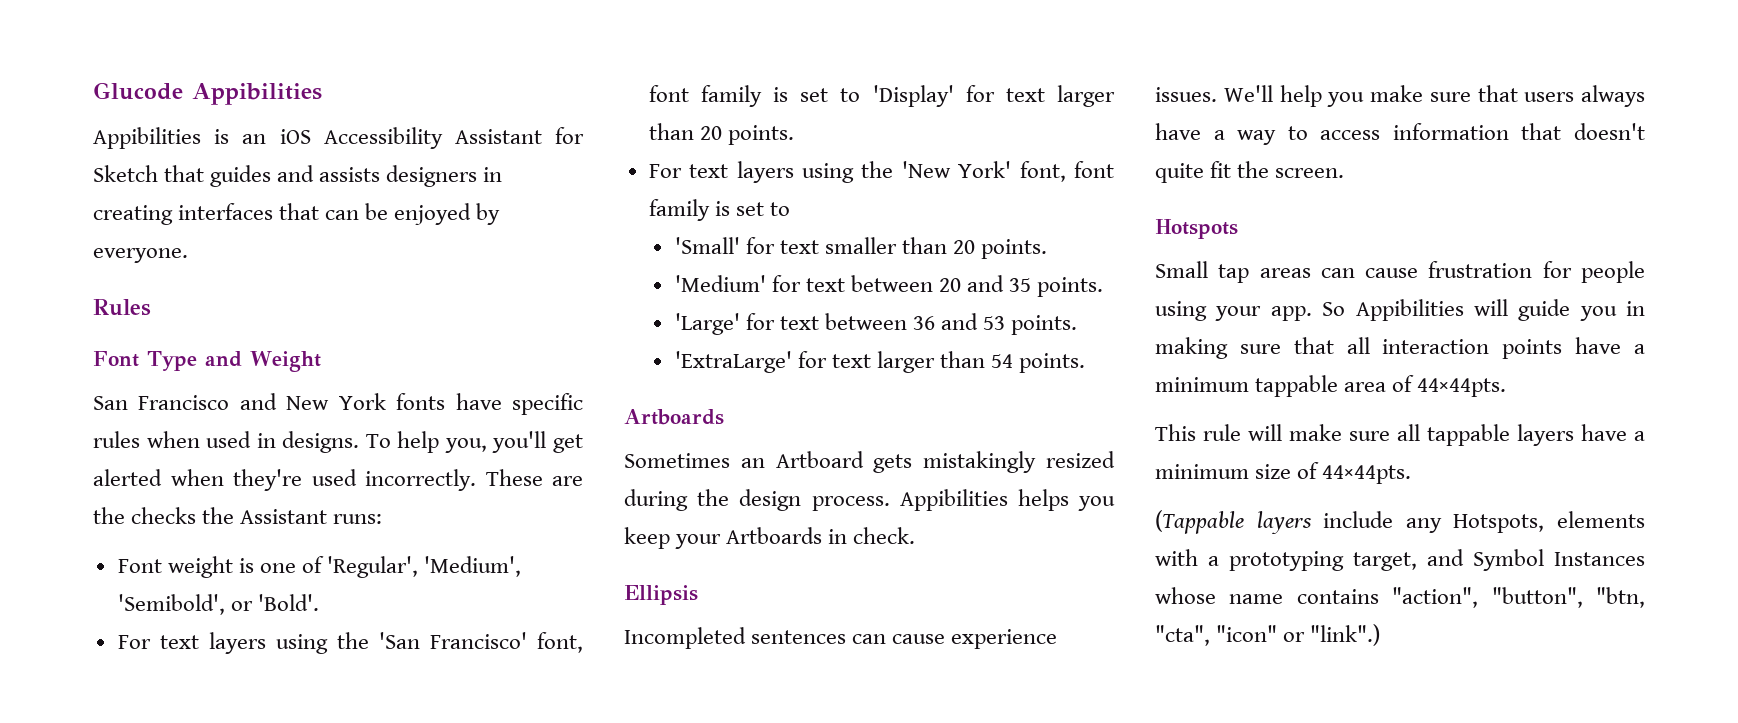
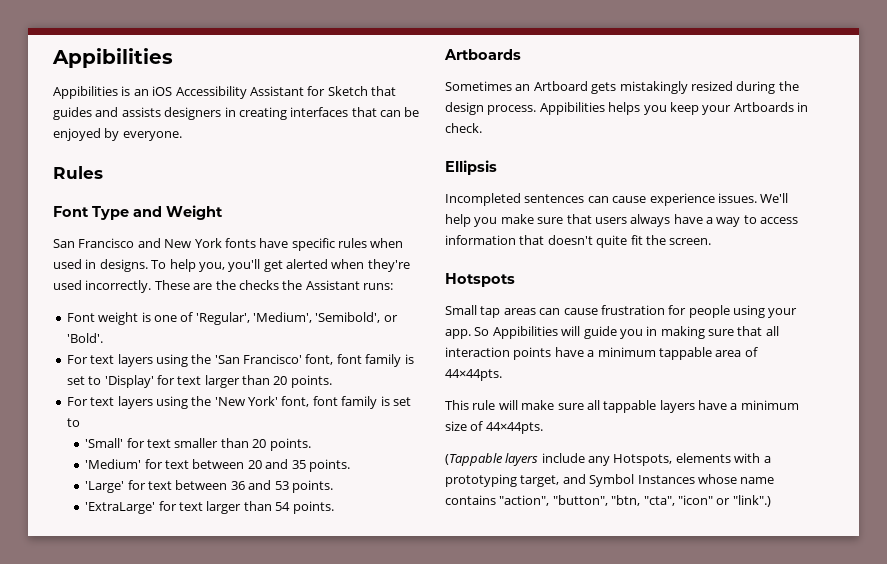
[93,82,183,100] Glucode -> (52, 58) none

